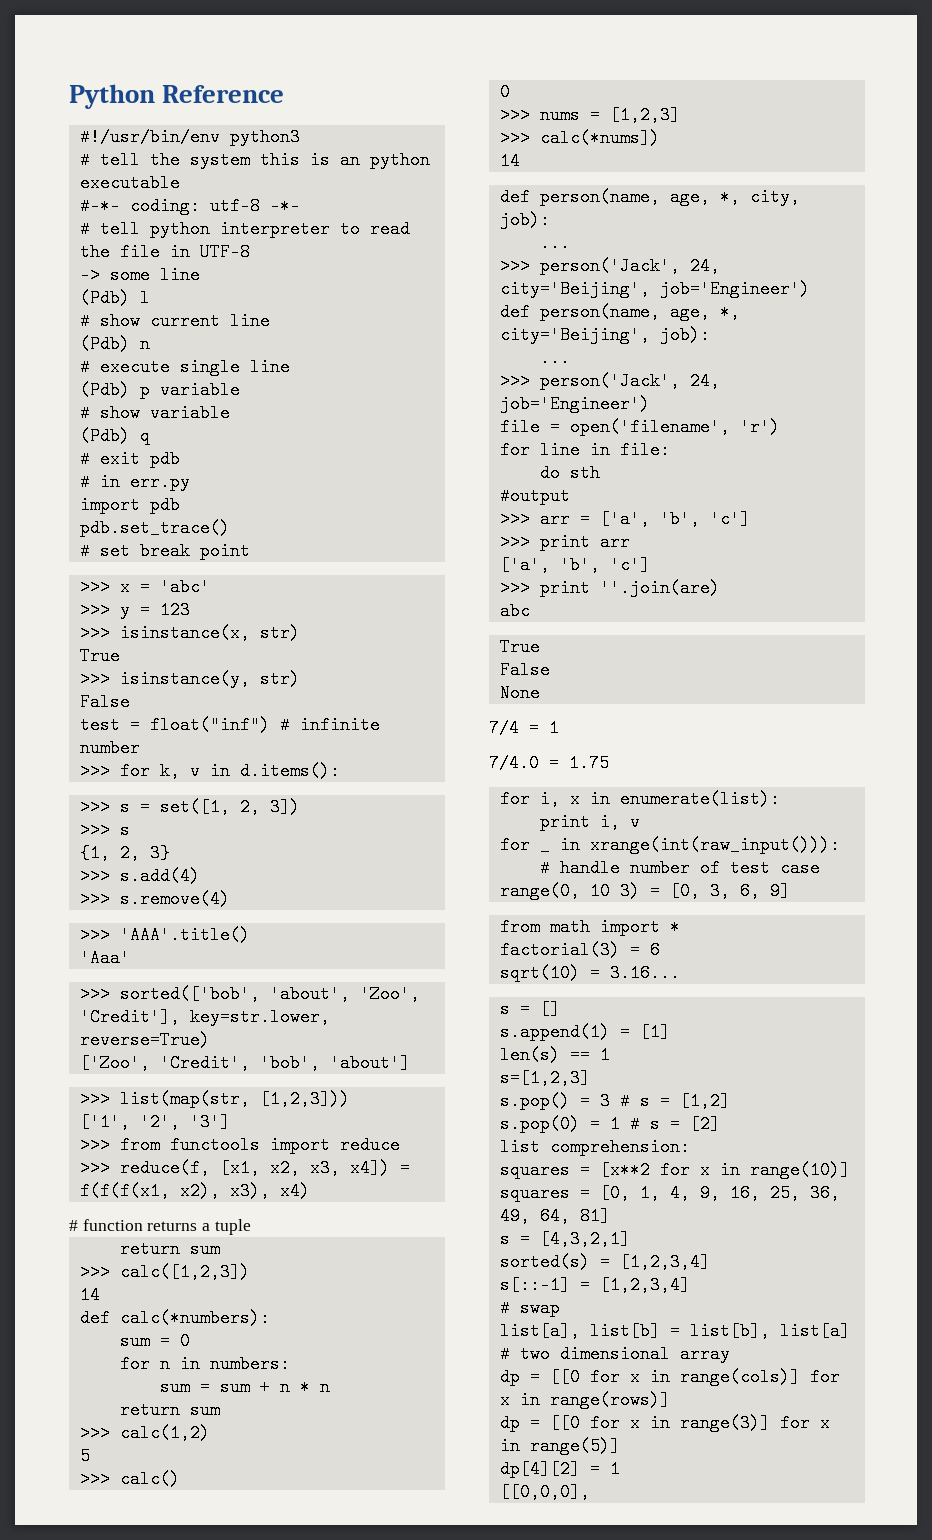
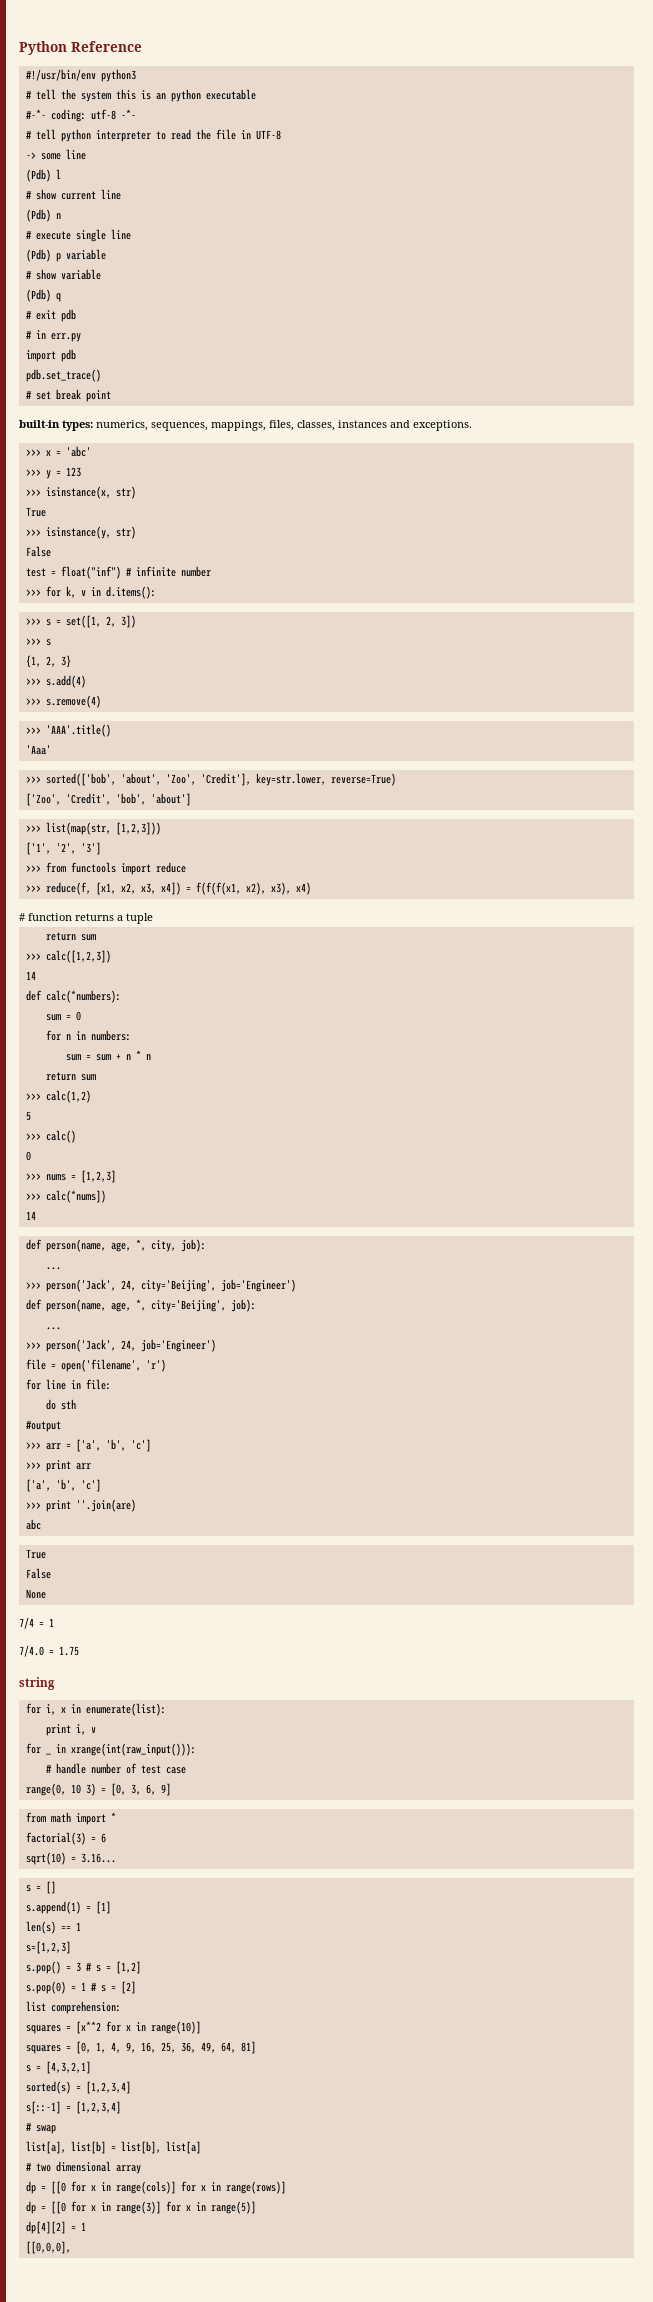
(250, 551) none -> [19,420,472,431] // built-in types: numerics, sequences, mappings, files, classes, instances and exceptions.
(609, 763) none -> [19,1677,55,1690] // string

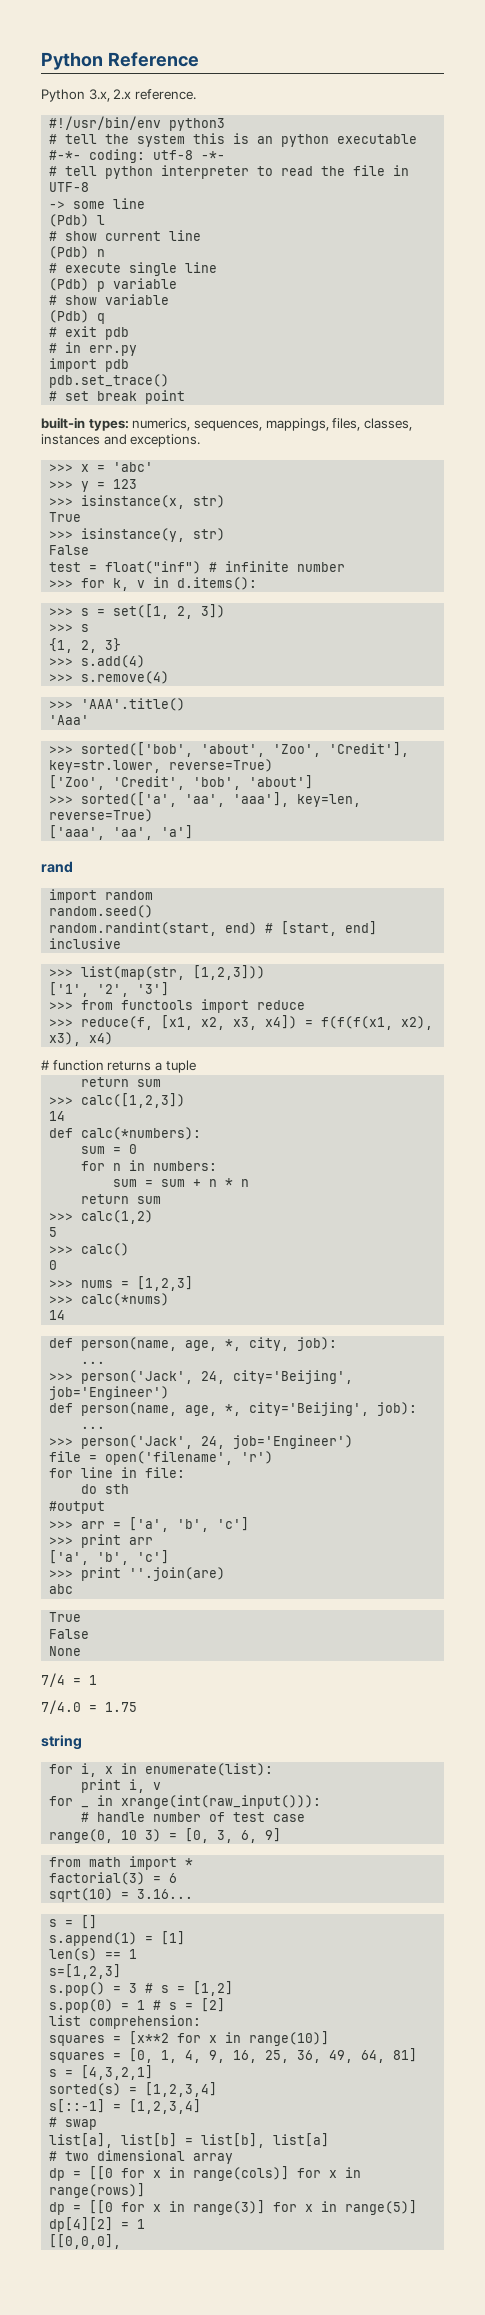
(142, 46) none -> [41,89,196,102] // Python 3.x, 2.x reference.
(191, 799) none -> [49,792,362,807] [49,809,154,822] [49,825,194,840] [41,861,73,873] [49,889,154,903] [49,905,154,918] [49,921,378,936] [49,938,122,949] // >>> sorted(['a', 'aa', 'aaa'], key=len, reverse=True) // ['aaa', 'aa', 'a'] // rand // import random // random.seed() // random.randint(start, end) # [start, end] inclusive
[45,1190,106,1203] calc(*nums]) -> [81,1293,170,1306] calc(*nums)

